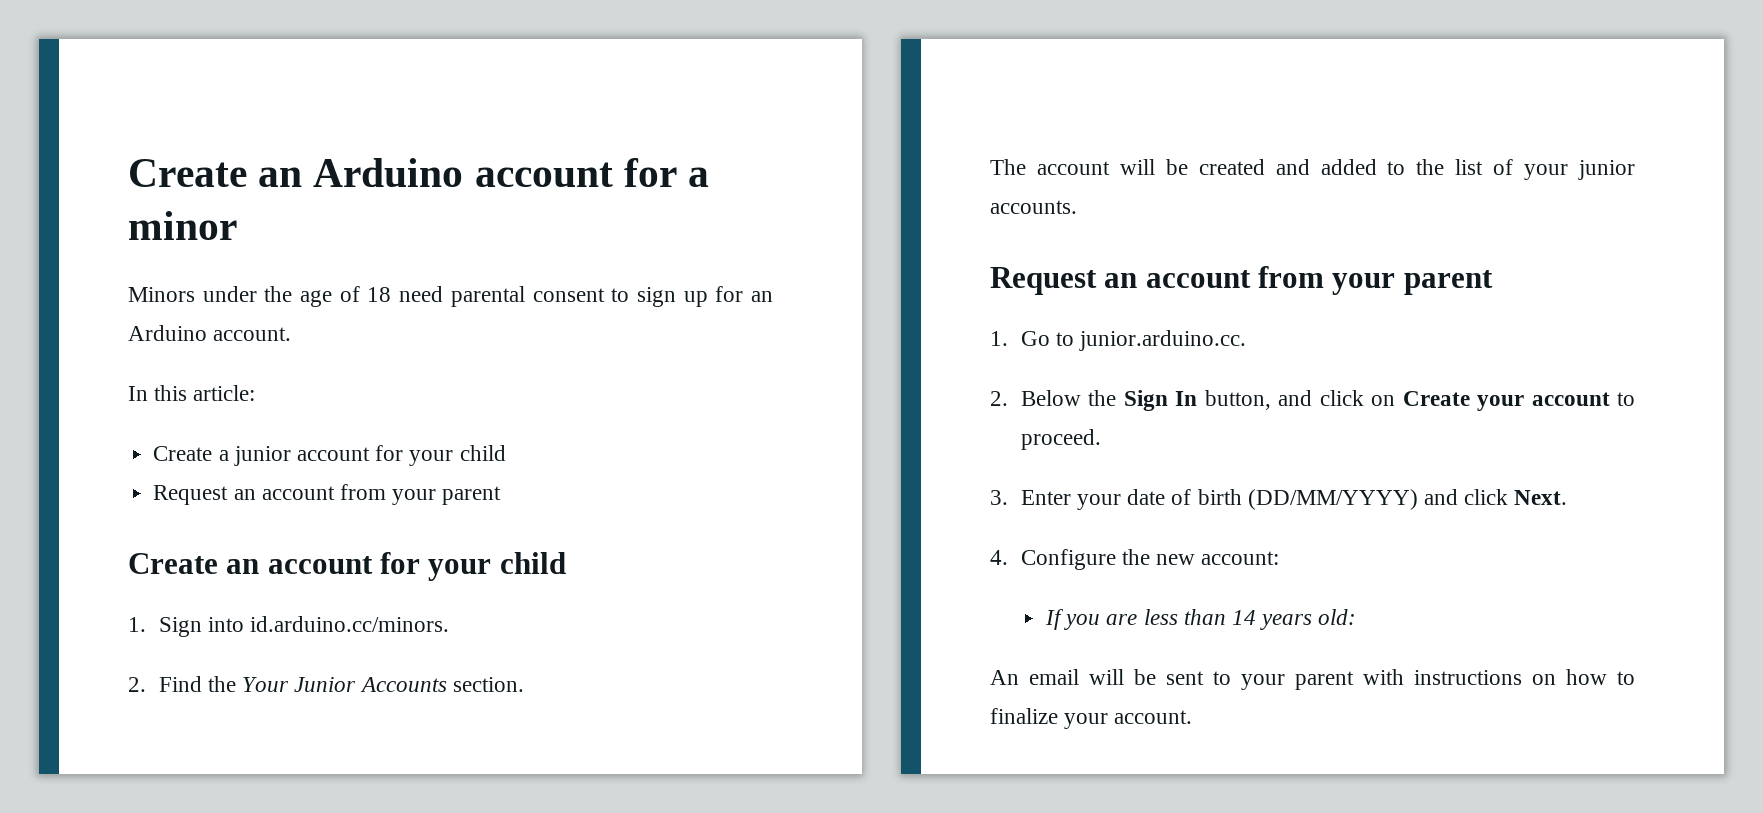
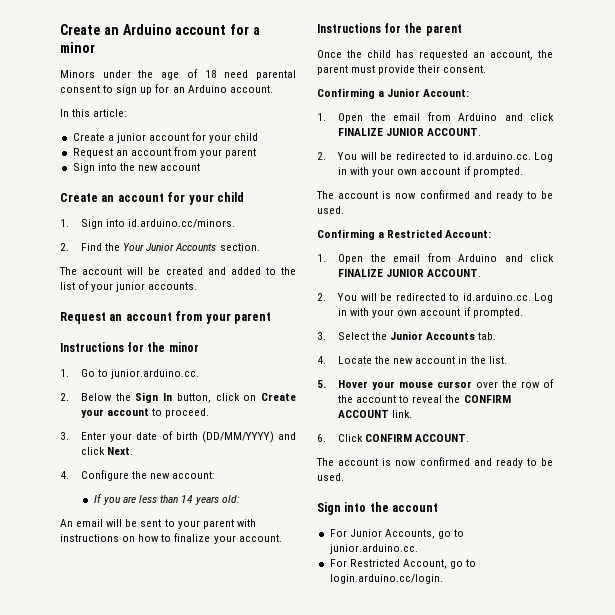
(502, 495) none -> [72,163,201,173] // Sign into the new account
(1493, 282) none -> [60,342,199,352] // Instructions for the minor
[1278,390,1313,406] and -> (211, 398) none
(1193, 717) none -> [317,23,462,36] [317,50,553,60] [317,65,487,75] [317,88,470,99] [317,112,554,123] [338,128,482,136] [317,152,553,162] [338,166,523,177] [316,190,553,201] [317,206,344,214] [317,229,492,240] [317,253,554,264] [338,269,482,277] [317,293,553,303] [338,307,523,318] [317,331,497,340] [317,356,507,364] [317,379,554,390] [338,395,511,403] [338,410,413,418] [317,434,470,442] [316,457,553,468] [317,473,344,481] [317,502,439,515] [329,529,465,539] [329,544,418,554] [329,559,477,569] [329,574,443,584] // Instructions for the parent // Once the child has requested an account, the parent must provide their consent. // Confirming a Junior Account: // 1. Open the email from Arduino and click FINALIZE JUNIOR ACCOUNT. // 2. You will be redirected to id.arduino.cc. Log in with your own account if prompted. // The account is now confirmed and ready to be used. // Confirming a Restricted Account: // 1. Open the email from Arduino and click FINALIZE JUNIOR ACCOUNT. // 2. You will be redirected to id.arduino.cc. Log in with your own account if prompted. // 3. Select the Junior Accounts tab. // 4. Locate the new account in the list. // 5. Hover your mouse cursor over the row of the account to reveal the CONFIRM ACCOUNT link. // 6. Click CONFIRM ACCOUNT. // The account is now confirmed and ready to be used. // Sign into the account // For Junior Accounts, go to junior.arduino.cc. // For Restricted Account, go to login.arduino.cc/login.

